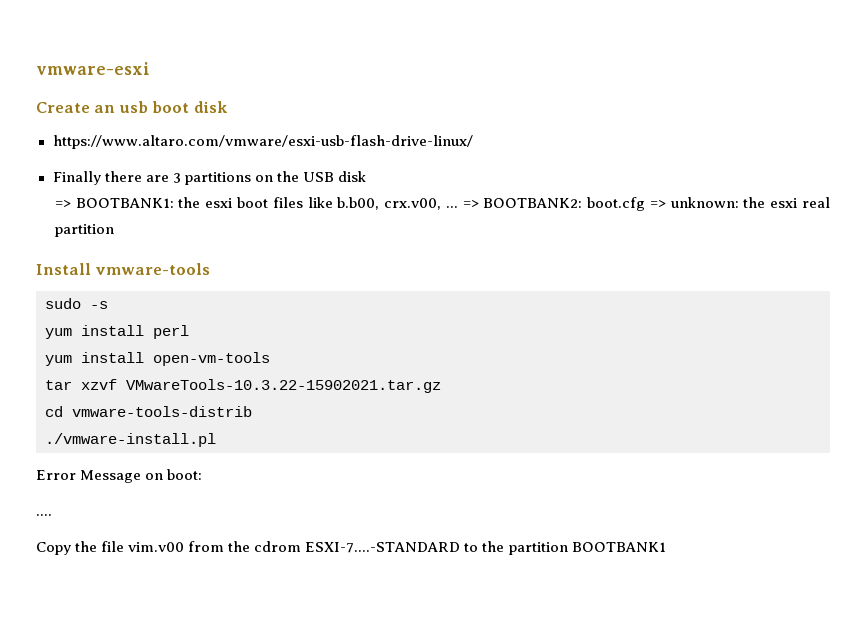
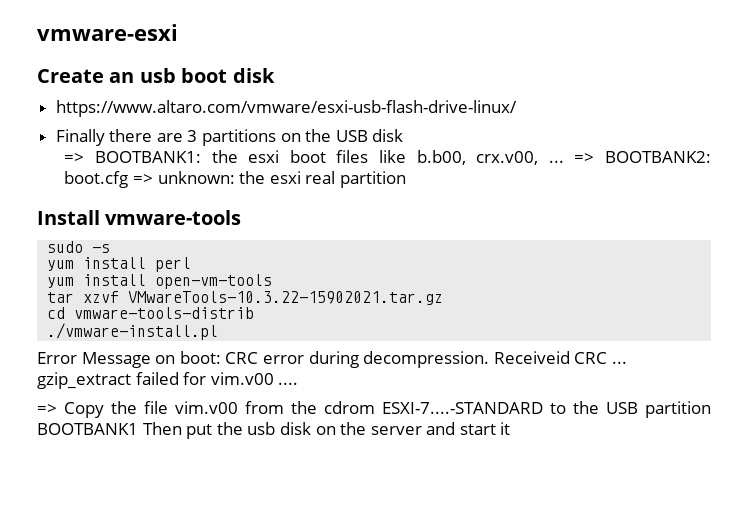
(203, 474) // -> [225,351,627,368] [37,372,274,389] CRC error during decompression. Receiveid CRC ... gzip_extract failed for vim.v00
(52, 515) none -> [37,404,57,414] =>
(505, 546) none -> [605,402,638,414] USB
(666, 547) none -> [142,422,511,439] Then put the usb disk on the server and start it

